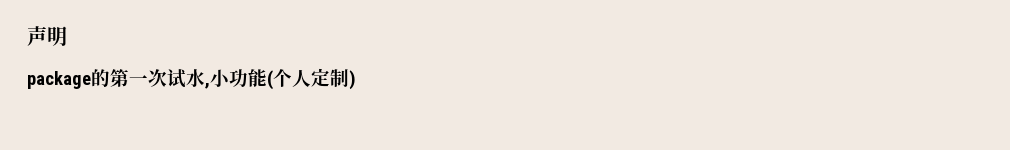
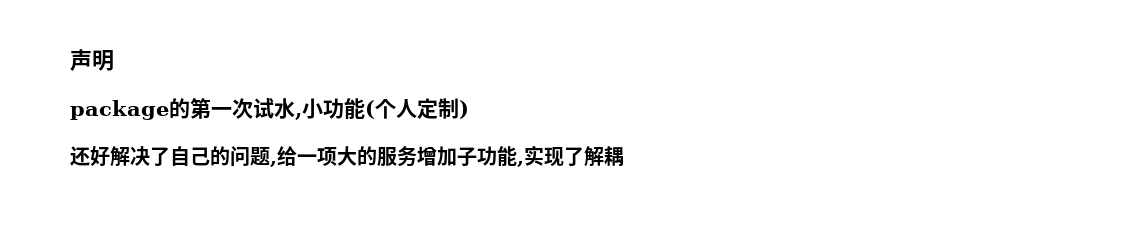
(356, 80) none -> [70,145,624,167] // 还好解决了自己的问题,给一项大的服务增加子功能,实现了解耦

